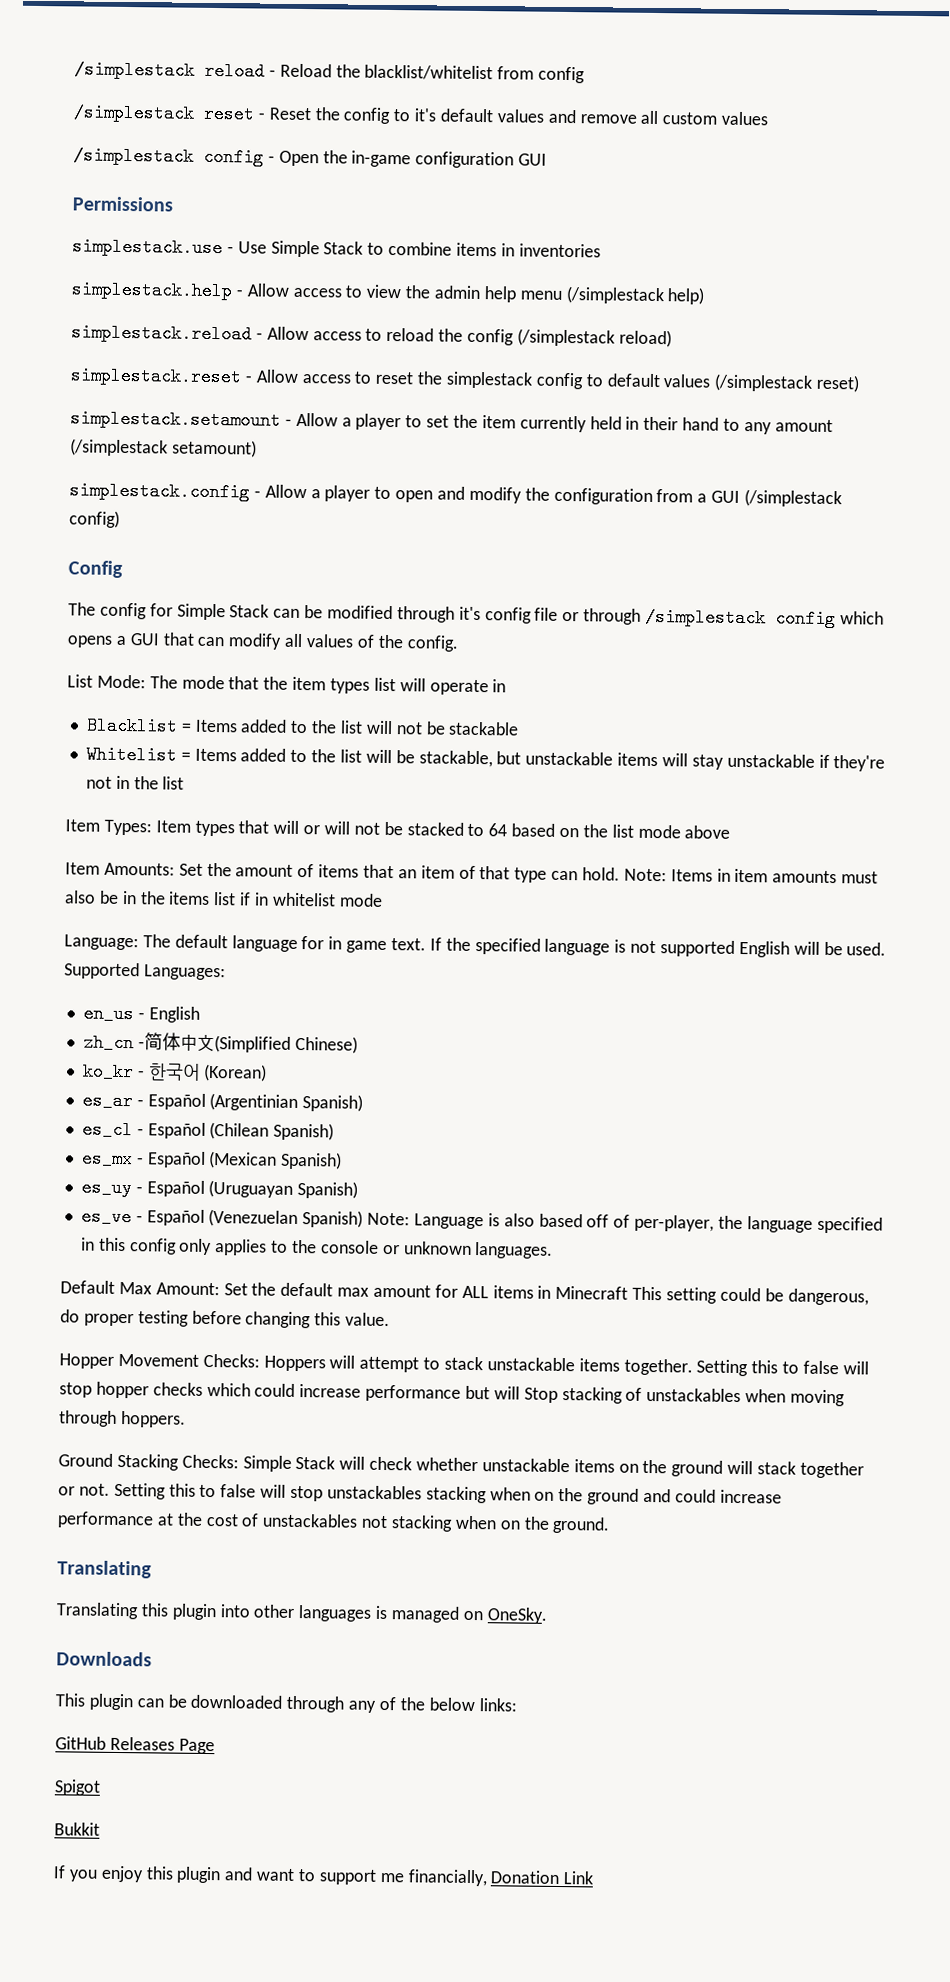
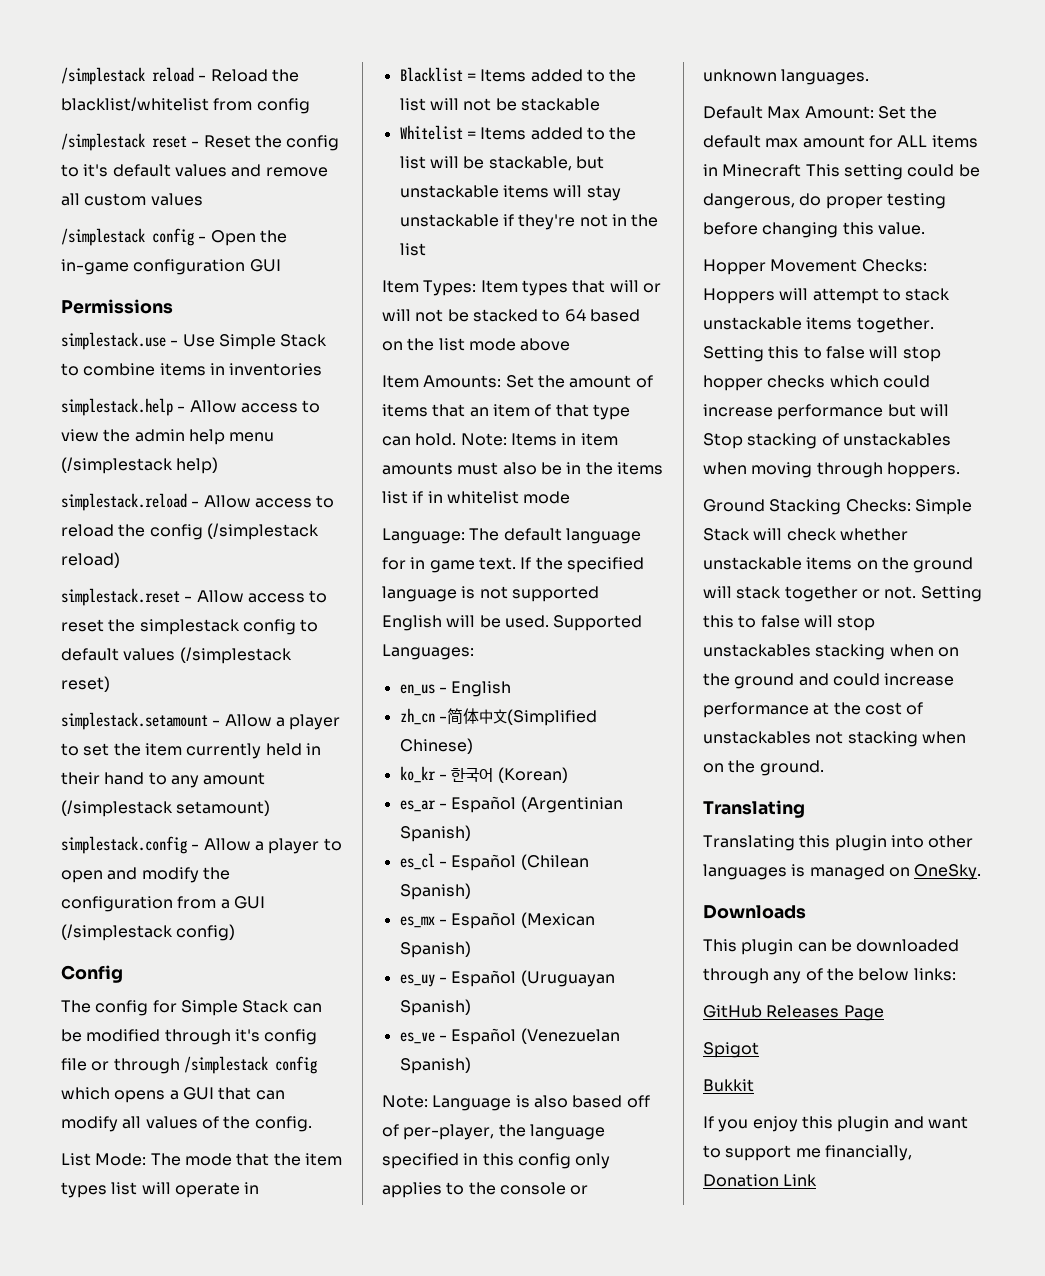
(364, 1219) none -> (471, 1065) //

